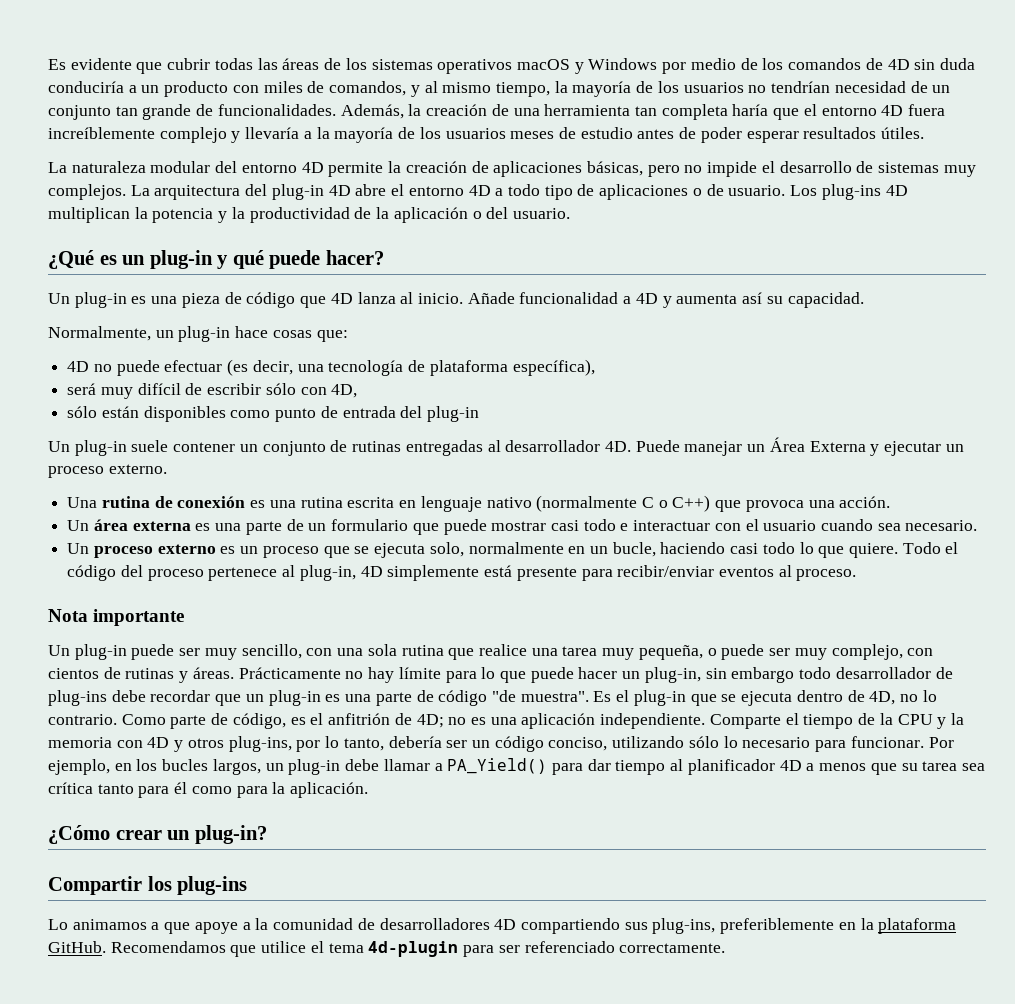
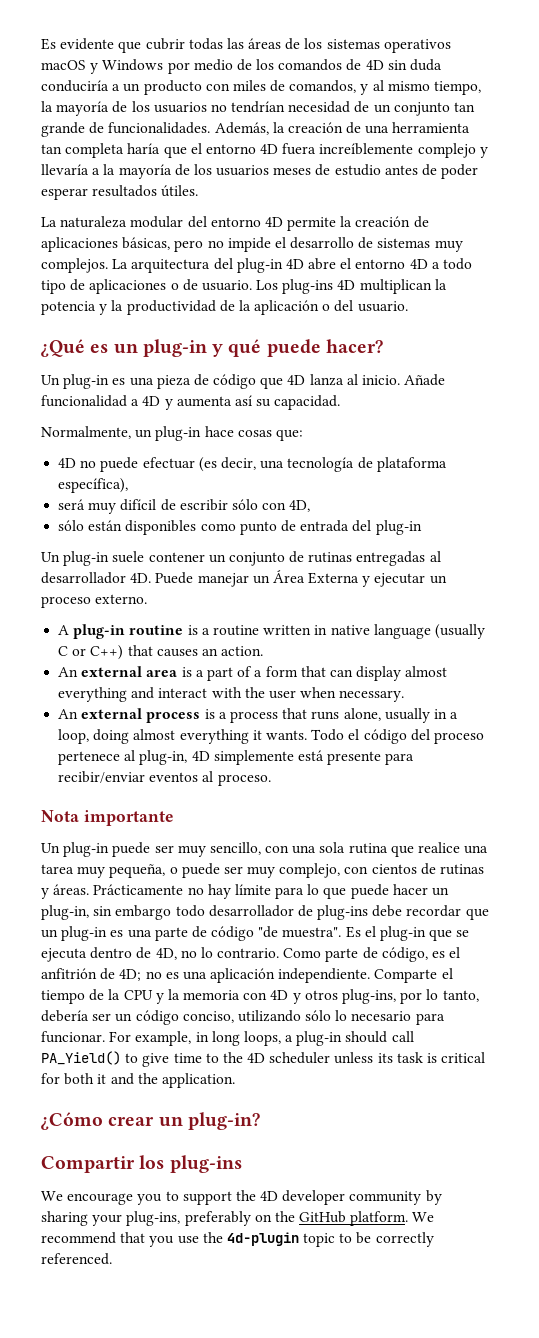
[67,495,891,512] [67,519,978,535] [67,542,899,558] Una rutina de conexión es una rutina escrita en lenguaje nativo (normalmente C o C++) que provoca una acción. // Un área externa es una parte de un formulario que puede mostrar casi todo e interactuar con el usuario cuando sea necesario. // Un proceso externo es un proceso que se ejecuta solo, normalmente en un bucle, haciendo casi todo lo que quiere. -> [58,624,485,639] [58,645,264,660] [58,666,448,681] [58,687,405,702] [58,708,459,723] [58,729,307,744] A plug-in routine is a routine written in native language (usually C or C++) that causes an action. // An external area is a part of a form that can display almost everything and interact with the user when necessary. // An external process is a process that runs alone, usually in a loop, doing almost everything it wants.
[928,737,954,748] [48,758,985,775] [48,782,369,798] Por ejemplo, en los bucles largos, un plug-in debe llamar a PA_Yield() para dar tiempo al planificador 4D a menos que su tarea sea crítica tanto para él como para la aplicación. -> [109,1031,414,1046] [41,1051,486,1067] [41,1073,235,1088] For example, in long loops, a plug-in should call PA_Yield() to give time to the 4D scheduler unless its task is critical for both it and the application.
[48,918,957,934] [48,941,726,957] Lo animamos a que apoye a la comunidad de desarrolladores 4D compartiendo sus plug-ins, preferiblemente en la plataforma GitHub. Recomendamos que utilice el tema 4d-plugin para ser referenciado correctamente. -> [41,1190,442,1205] [41,1211,435,1226] [41,1232,434,1247] [41,1253,112,1265] We encourage you to support the 4D developer community by sharing your plug-ins, preferably on the GitHub platform. We recommend that you use the 4d-plugin topic to be correctly referenced.

